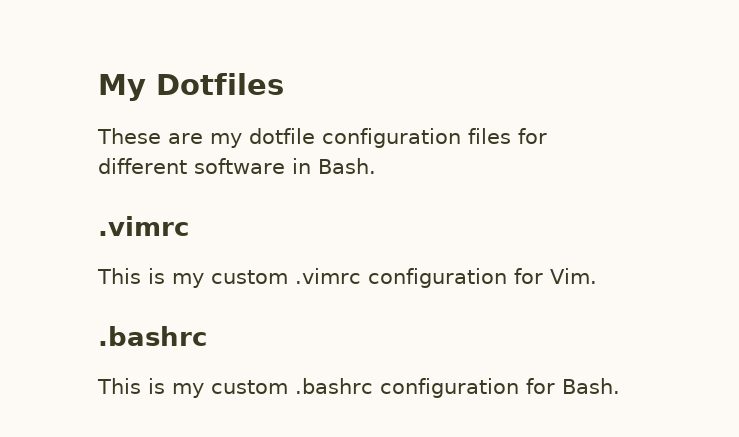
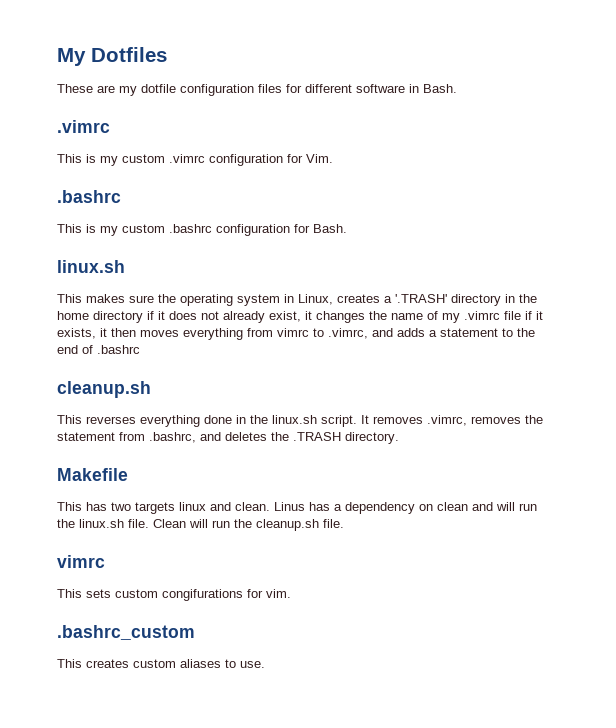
(620, 386) none -> [57,260,125,273] [57,294,537,306] [57,311,543,323] [57,328,535,340] [57,345,140,354] [57,381,151,398] [57,415,543,427] [57,432,399,444] [57,468,128,481] [57,502,537,514] [57,519,344,531] [57,555,105,568] [57,589,291,601] [57,625,195,640] [57,659,265,668] // linux.sh // This makes sure the operating system in Linux, creates a '.TRASH' directory in the home directory if it does not already exist, it changes the name of my .vimrc file if it exists, it then moves everything from vimrc to .vimrc, and adds a statement to the end of .bashrc // cleanup.sh // This reverses everything done in the linux.sh script. It removes .vimrc, removes the statement from .bashrc, and deletes the .TRASH directory. // Makefile // This has two targets linux and clean. Linus has a dependency on clean and will run the linux.sh file. Clean will run the cleanup.sh file. // vimrc // This sets custom congifurations for vim. // .bashrc_custom // This creates custom aliases to use.

